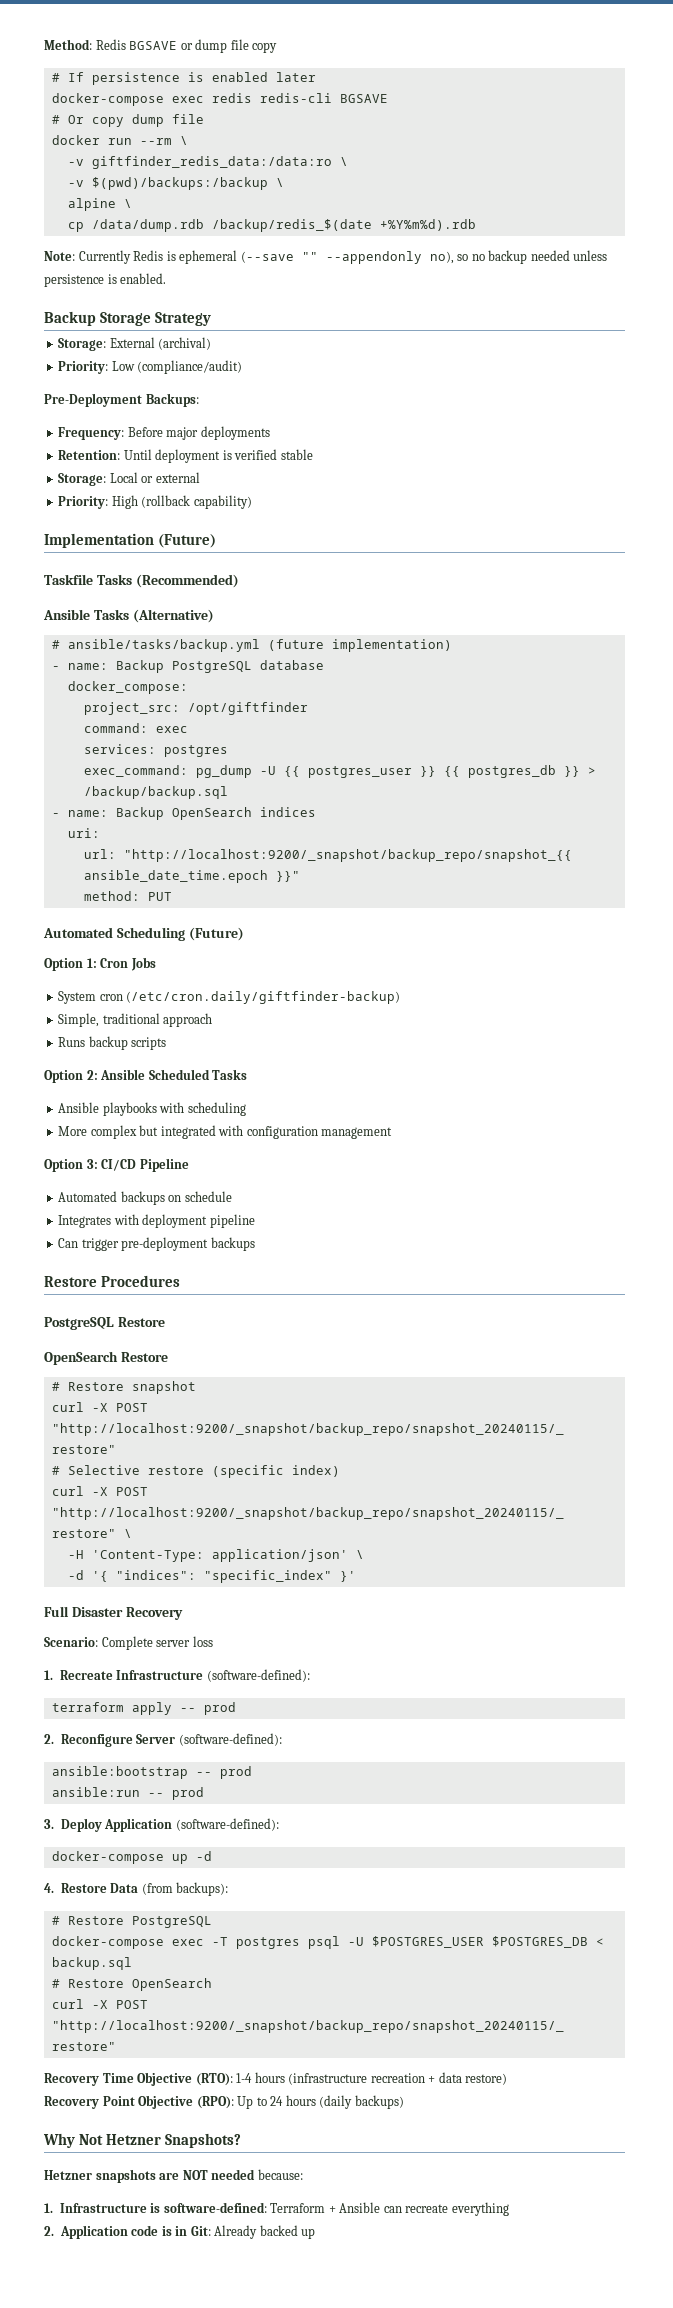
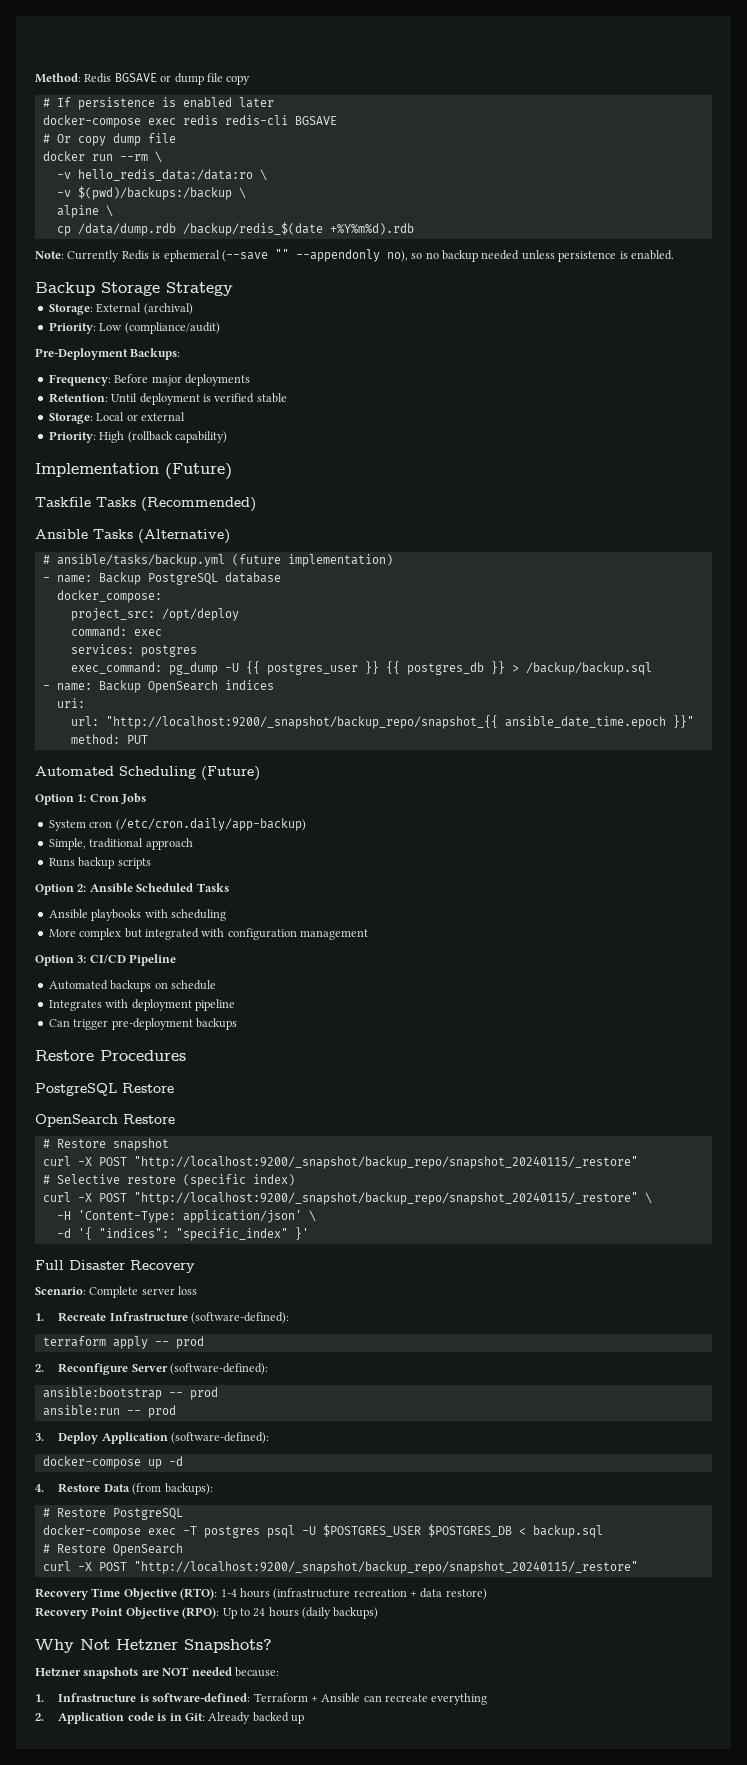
[91,156,332,169] giftfinder_redis_data:/data:ro -> [77,169,253,181] hello_redis_data:/data:ro
[187,702,308,715] /opt/giftfinder -> [161,608,239,621] /opt/deploy
[126,991,401,1004] (/etc/cron.daily/giftfinder-backup) -> [115,818,306,831] (/etc/cron.daily/app-backup)

